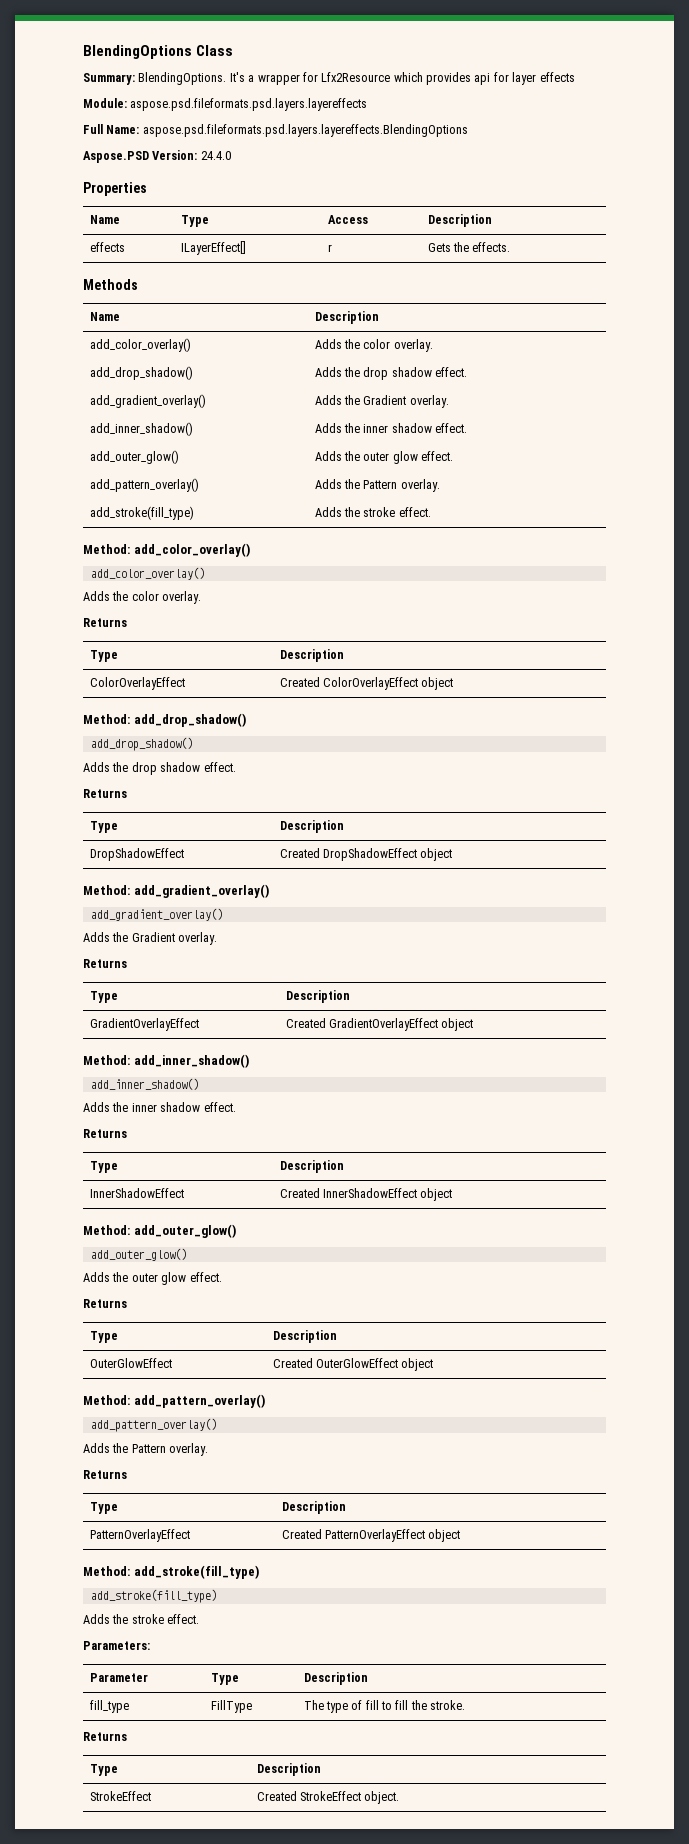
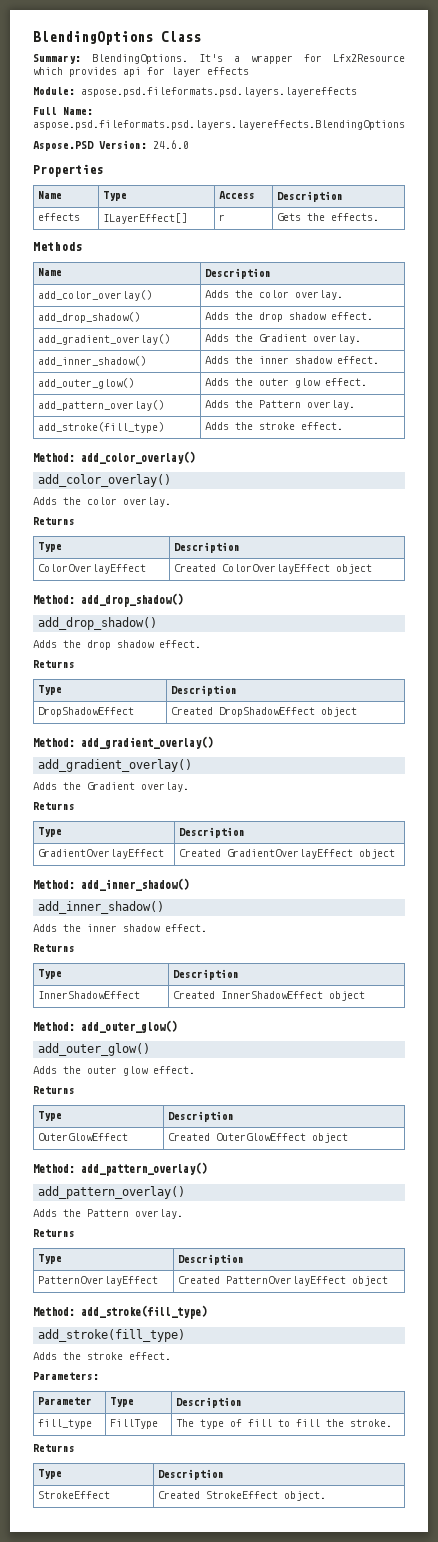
[200,151,231,160] 24.4.0 -> [153,140,189,149] 24.6.0

